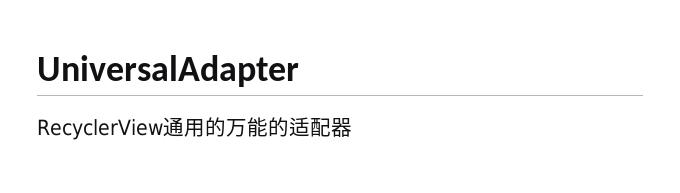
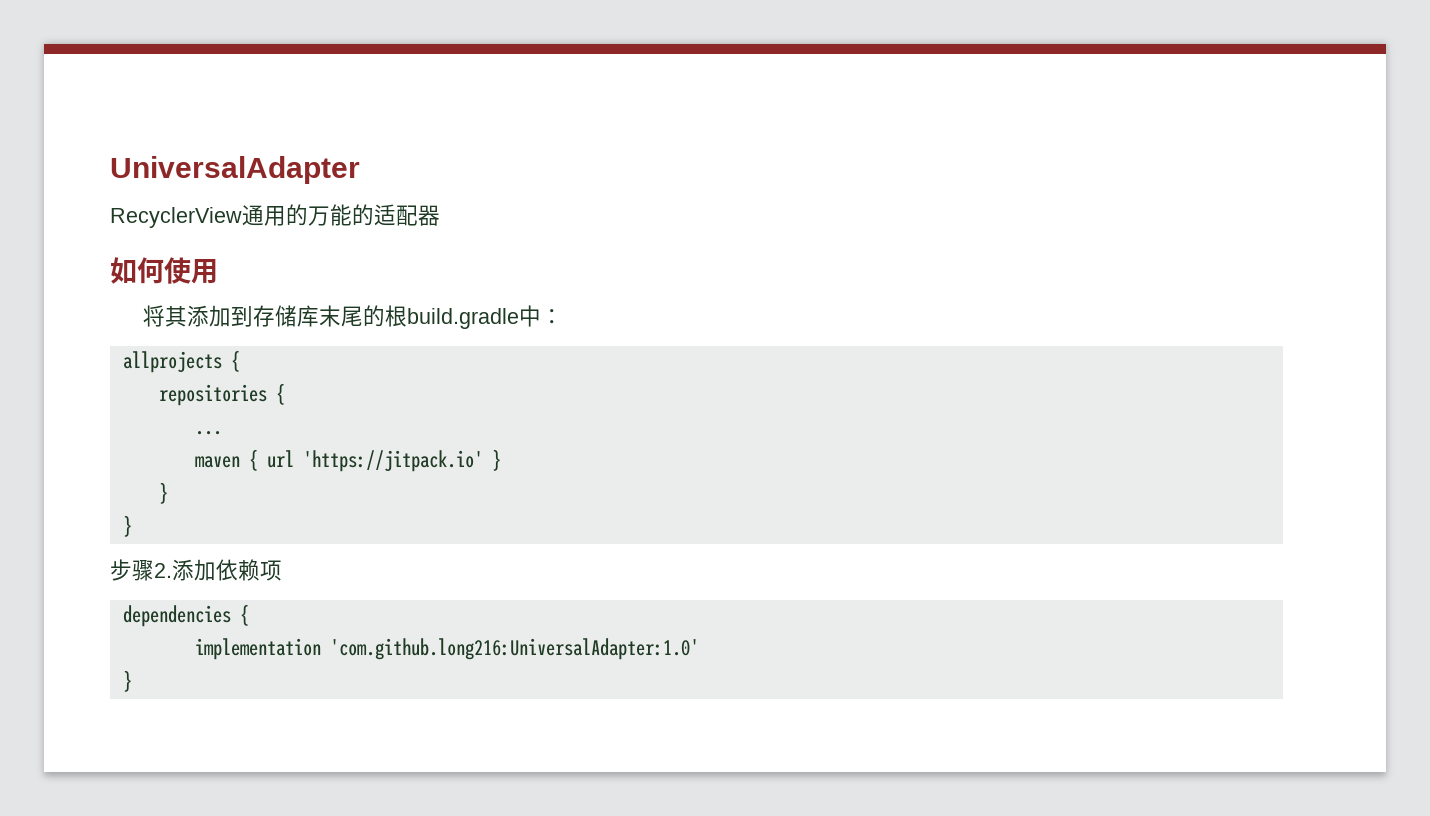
(352, 127) none -> [110,257,218,284] [142,305,563,329] [122,350,240,373] [158,383,285,406] [194,431,222,435] [194,449,501,472] [158,482,168,504] [122,515,132,537] [110,559,282,581] [122,604,249,627] [194,638,699,660] [122,670,132,692] // 如何使用 // 将其添加到存储库末尾的根build.gradle中： // allprojects { // repositories { // ... // maven { url 'https://jitpack.io' } // } // } // 步骤2.添加依赖项 // dependencies { // implementation 'com.github.long216:UniversalAdapter:1.0' // }

